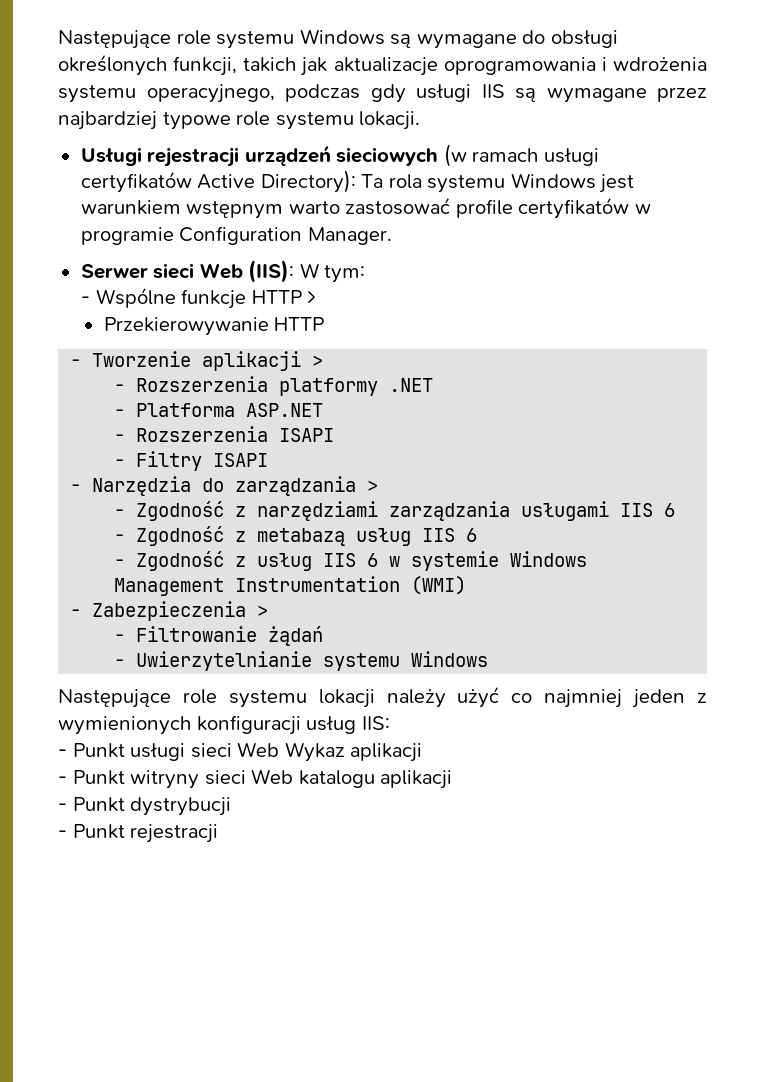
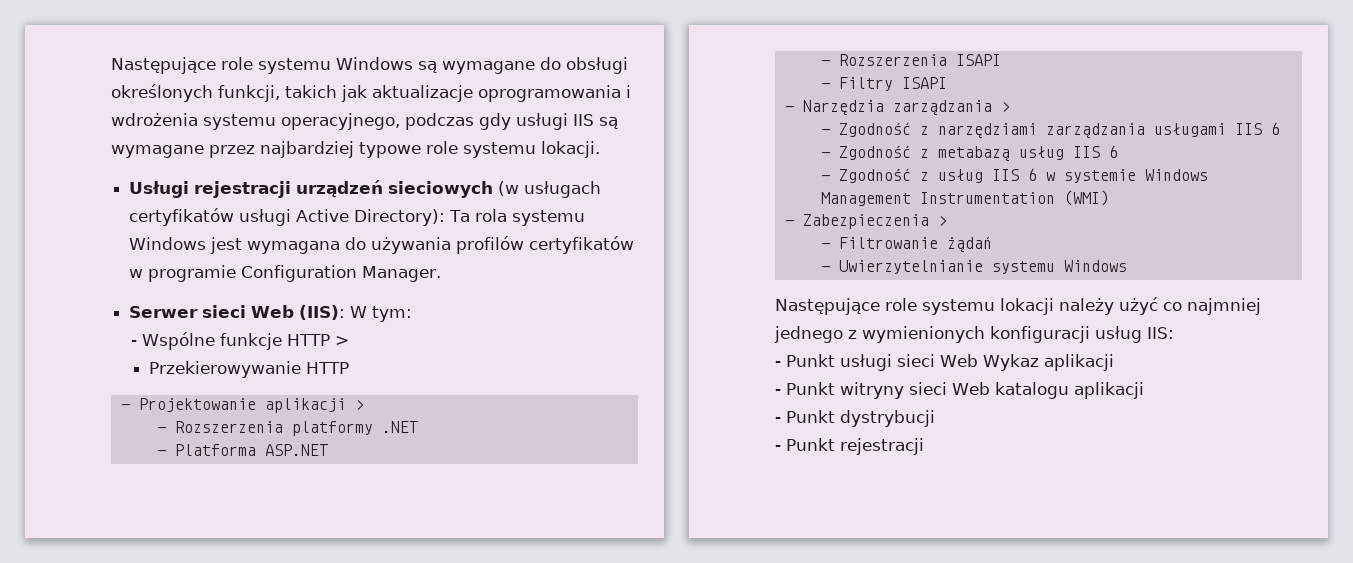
[472,148,599,166] [80,171,192,193] ramach usługi certyfikatów -> [524,181,602,198] [129,208,292,226] usługach certyfikatów usługi
[80,197,513,219] warunkiem wstępnym warto zastosować profile -> [247,236,525,254] wymagana do używania profilów
[92,351,192,367] Tworzenie -> [138,398,256,412] Projektowanie
[202,478,225,492] do -> (884, 108) none
[632,689,686,708] jeden -> [774,326,843,343] jednego

